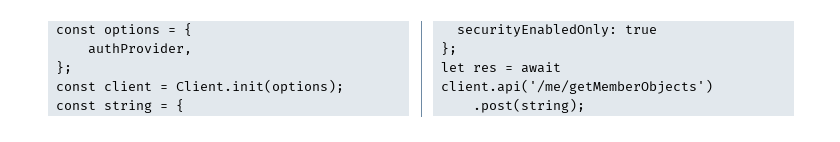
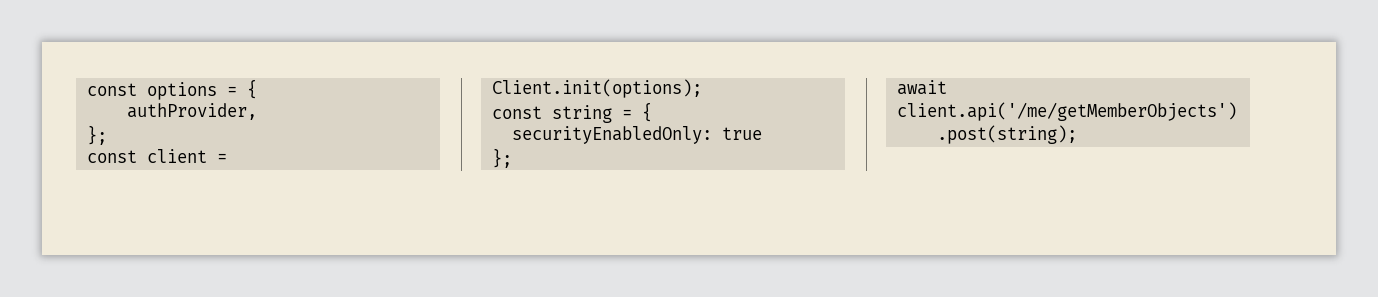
[440,62,513,72] let res = -> (512, 158) none

